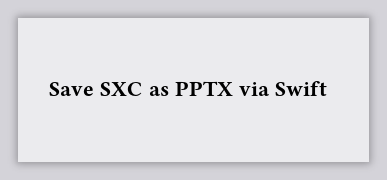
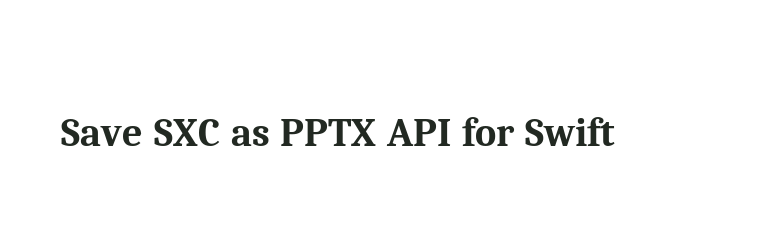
[239,82,270,96] via -> [386,117,515,146] API for

